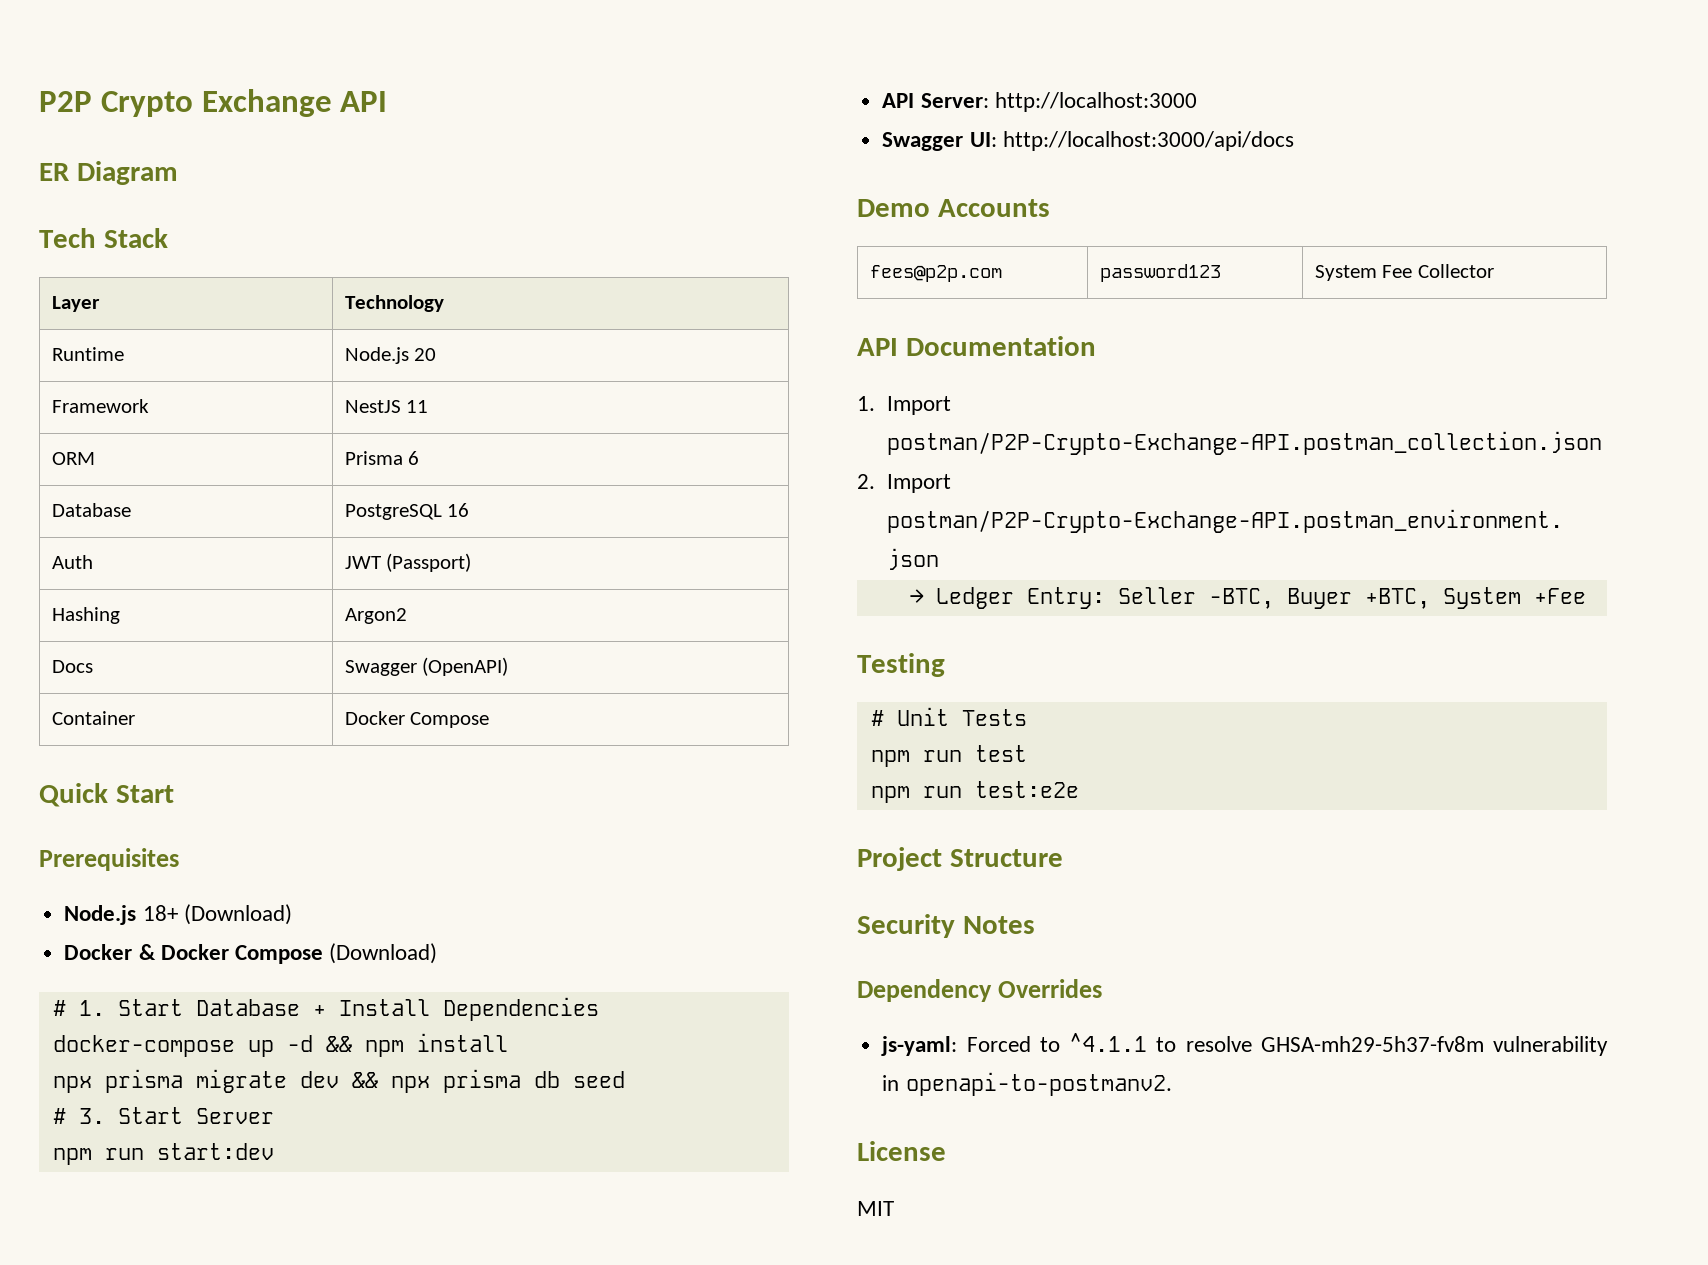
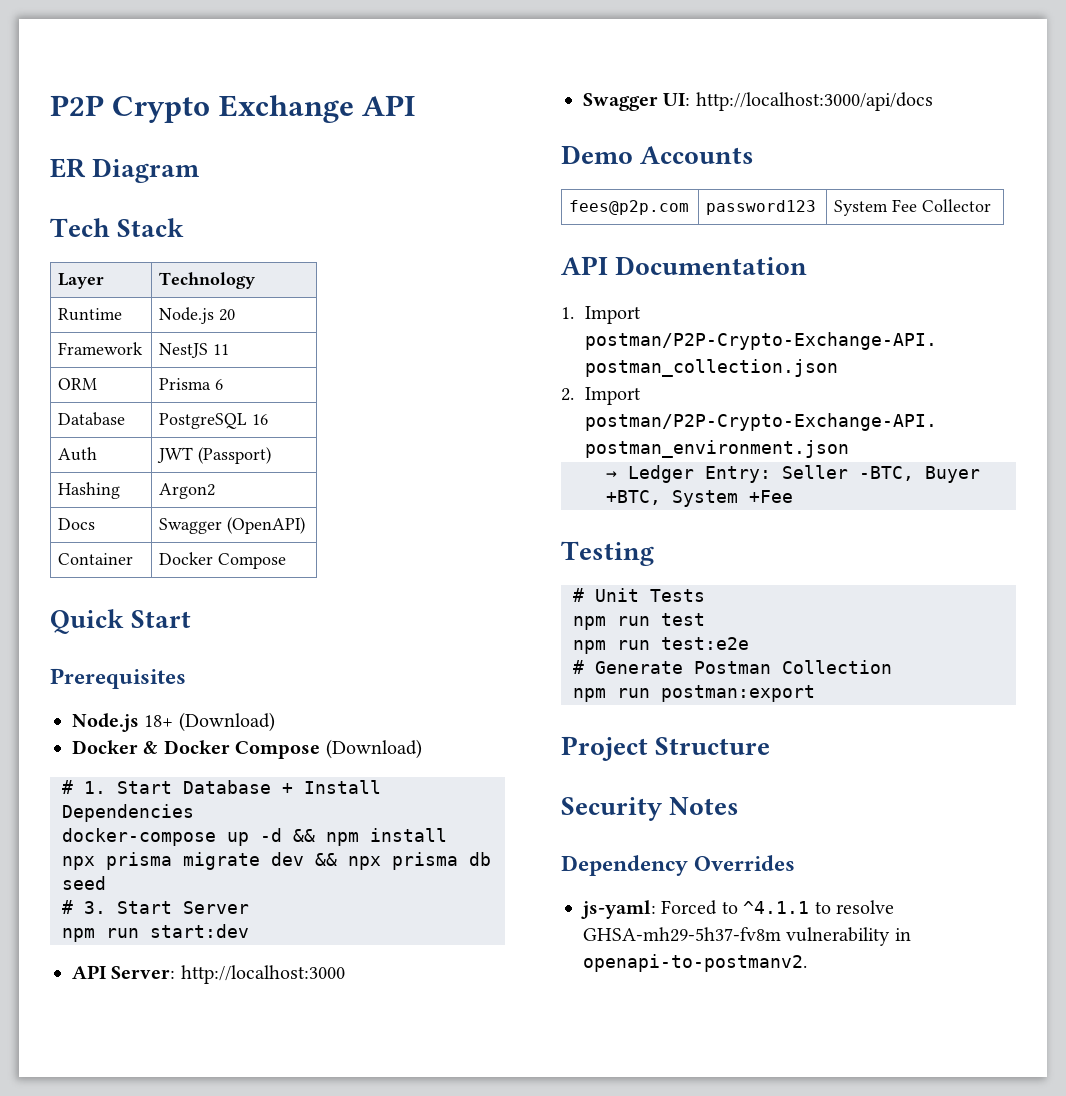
(1079, 789) none -> [573,660,892,674] [573,685,815,702] // # Generate Postman Collection // npm run postman:export
[857,1141,946,1161] [857,1201,894,1216] // License // MIT -> (807, 963) none

